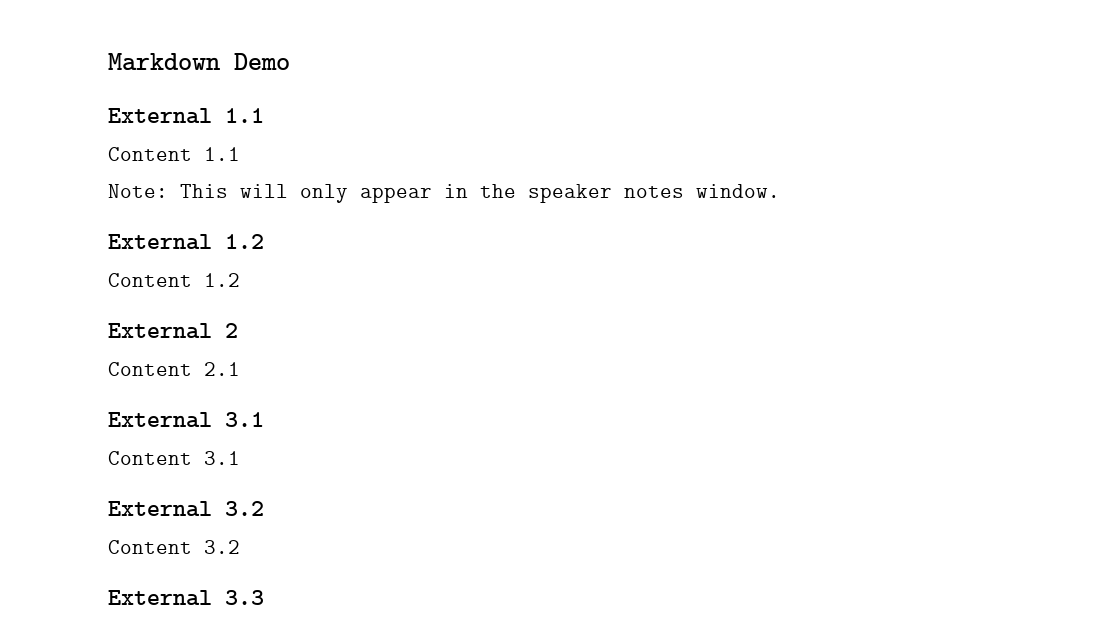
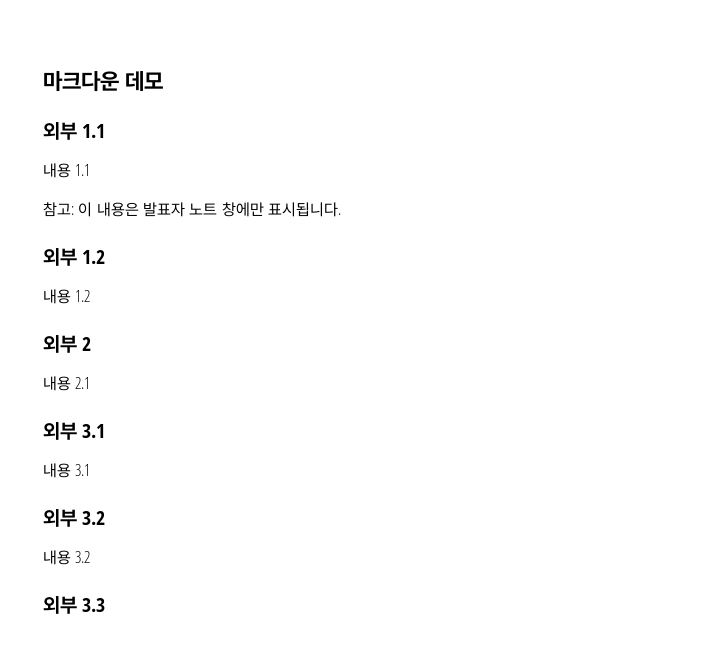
[108,53,290,71] [108,108,264,124] [108,147,240,161] [108,184,780,203] [108,234,264,250] [108,273,240,287] [108,323,212,339] Markdown Demo // External 1.1 // Content 1.1 // Note: This will only appear in the speaker notes window. // External 1.2 // Content 1.2 // External -> [43,71,164,92] [43,122,106,140] [43,163,91,178] [43,202,341,217] [43,248,106,266] [43,289,91,304] [43,335,77,353] 마크다운 데모 // 외부 1.1 // 내용 1.1 // 참고: 이 내용은 발표자 노트 창에만 표시됩니다. // 외부 1.2 // 내용 1.2 // 외부
[108,362,192,376] Content -> [43,376,71,391] 내용
[108,412,264,428] [108,451,240,465] [108,501,264,517] [108,540,240,554] [108,590,212,606] External 3.1 // Content 3.1 // External 3.2 // Content 3.2 // External -> [43,422,106,440] [43,463,91,478] [43,509,106,527] [43,550,91,565] [43,596,77,614] 외부 3.1 // 내용 3.1 // 외부 3.2 // 내용 3.2 // 외부

